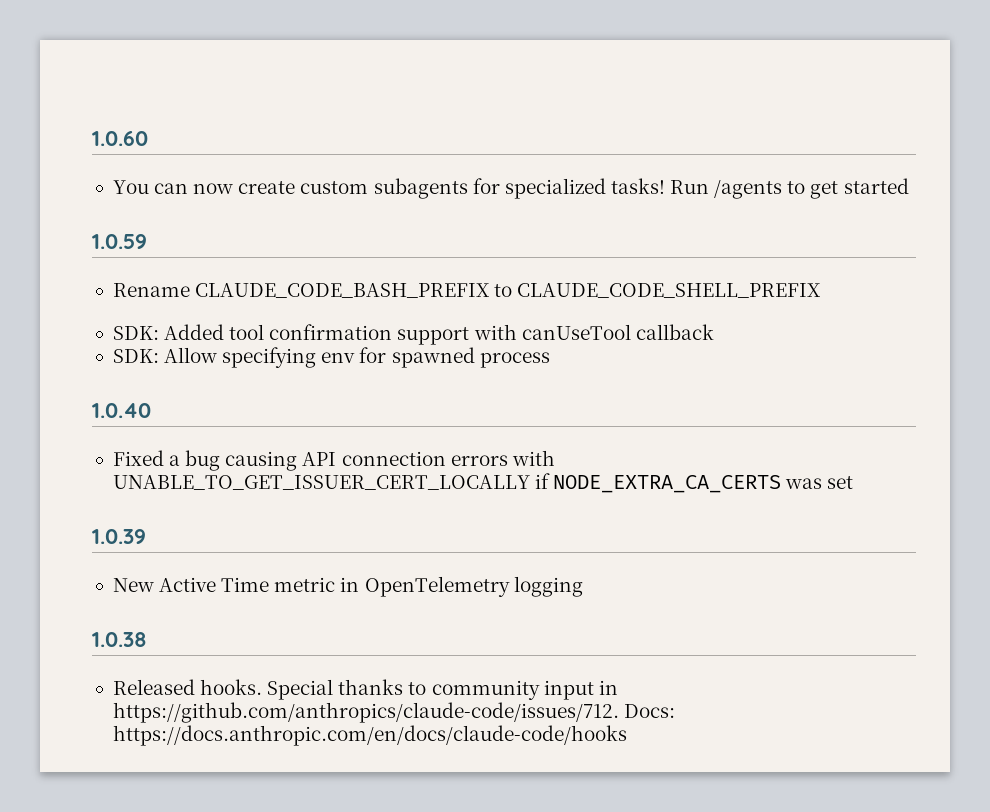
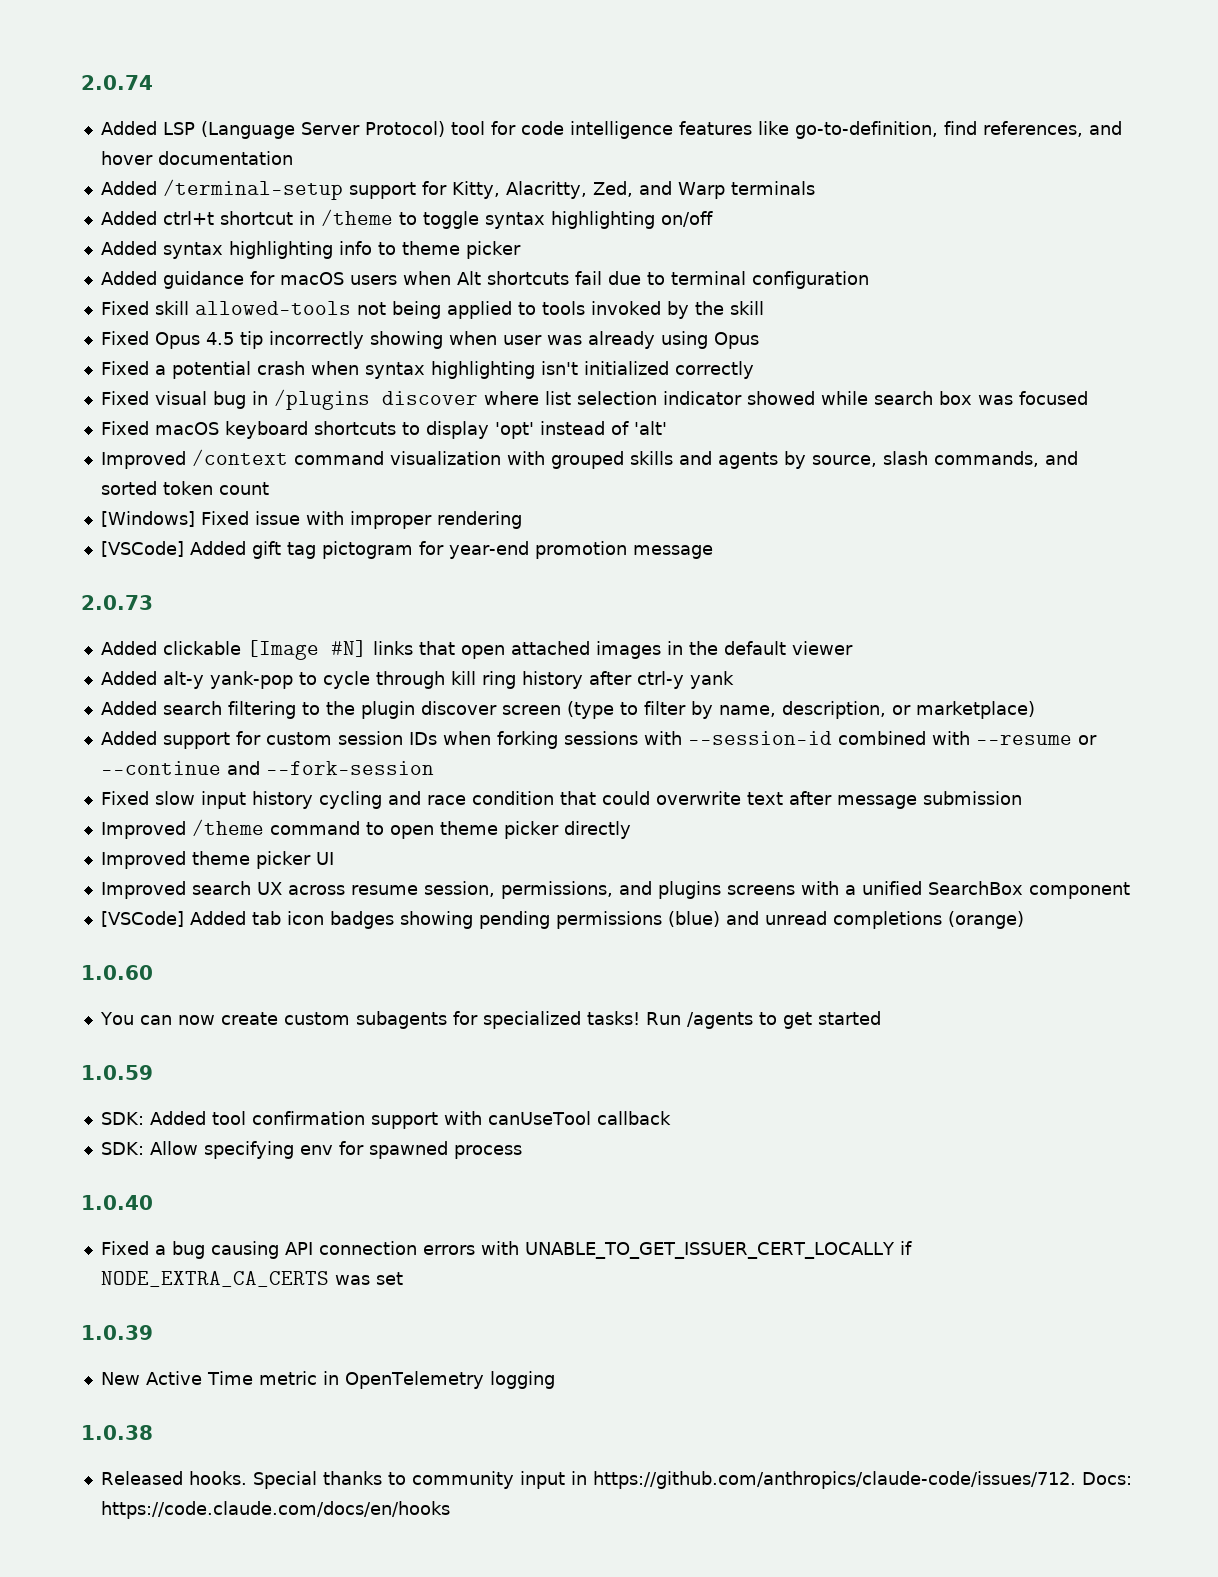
(92, 138) none -> [81,75,153,90] [100,121,1122,139] [100,151,293,165] [100,179,815,200] [100,209,713,229] [100,241,521,259] [100,271,869,289] [100,301,764,319] [100,331,759,349] [100,361,754,379] [100,389,1088,410] [100,421,667,439] [100,449,1078,469] [100,481,269,495] [100,511,522,529] [100,541,713,559] [81,595,153,610] [100,640,853,660] [100,671,734,689] [100,701,1035,719] [100,731,1097,749] [100,761,434,775] [100,791,1022,809] [100,819,631,839] [100,851,334,869] [100,881,1130,899] [100,911,1024,929] 2.0.74 // Added LSP (Language Server Protocol) tool for code intelligence features like go-to-definition, find references, and hover documentation // Added /terminal-setup support for Kitty, Alacritty, Zed, and Warp terminals // Added ctrl+t shortcut in /theme to toggle syntax highlighting on/off // Added syntax highlighting info to theme picker // Added guidance for macOS users when Alt shortcuts fail due to terminal configuration // Fixed skill allowed-tools not being applied to tools invoked by the skill // Fixed Opus 4.5 tip incorrectly showing when user was already using Opus // Fixed a potential crash when syntax highlighting isn't initialized correctly // Fixed visual bug in /plugins discover where list selection indicator showed while search box was focused // Fixed macOS keyboard shortcuts to display 'opt' instead of 'alt' // Improved /context command visualization with grouped skills and agents by source, slash commands, and sorted token count // [Windows] Fixed issue with improper rendering // [VSCode] Added gift tag pictogram for year-end promotion message // 2.0.73 // Added clickable [Image #N] links that open attached images in the default viewer // Added alt-y yank-pop to cycle through kill ring history after ctrl-y yank // Added search filtering to the plugin discover screen (type to filter by name, description, or marketplace) // Added support for custom session IDs when forking sessions with --session-id combined with --resume or --continue and --fork-session // Fixed slow input history cycling and race condition that could overwrite text after message submission // Improved /theme command to open theme picker directly // Improved theme picker UI // Improved search UX across resume session, permissions, and plugins screens with a unified SearchBox component // [VSCode] Added tab icon badges showing pending permissions (blue) and unread completions (orange) //
[112,283,821,298] // Rename CLAUDE_CODE_BASH_PREFIX to CLAUDE_CODE_SHELL_PREFIX -> (153, 1072) none
[112,725,627,746] https://docs.anthropic.com/en/docs/claude-code/hooks -> [100,1501,450,1519] https://code.claude.com/docs/en/hooks

